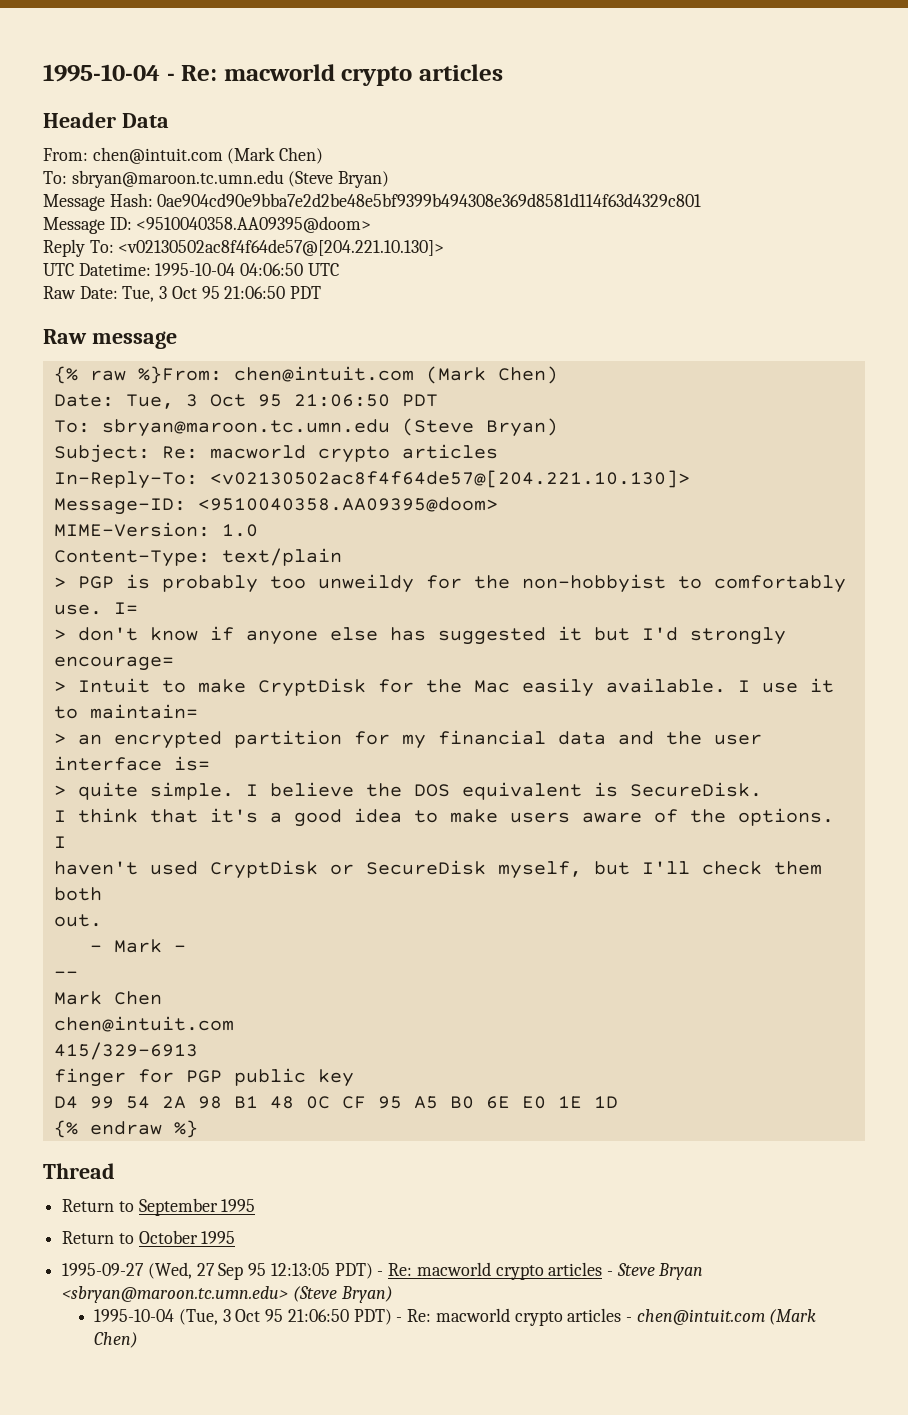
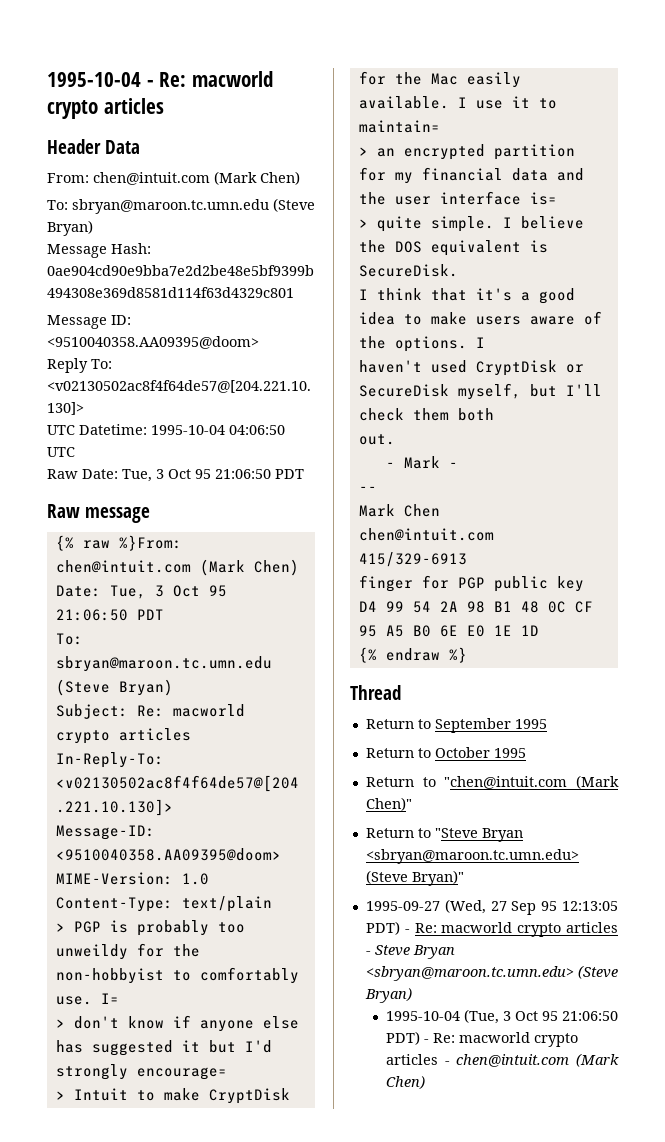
(236, 1237) none -> [365,775,619,789] [365,797,412,811] [365,828,523,842] [365,849,579,864] [365,870,464,886] // Return to "chen@intuit.com (Mark Chen)" // Return to "Steve Bryan <sbryan@maroon.tc.umn.edu> (Steve Bryan)"

